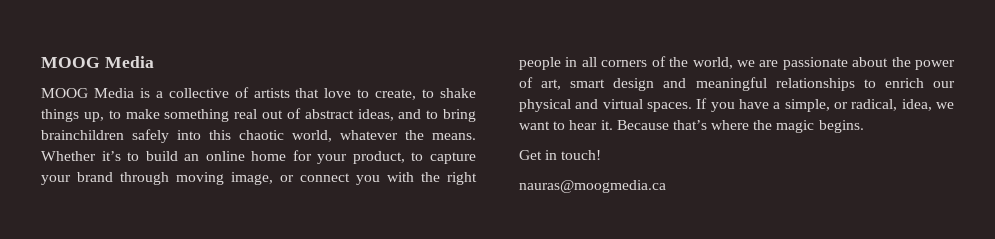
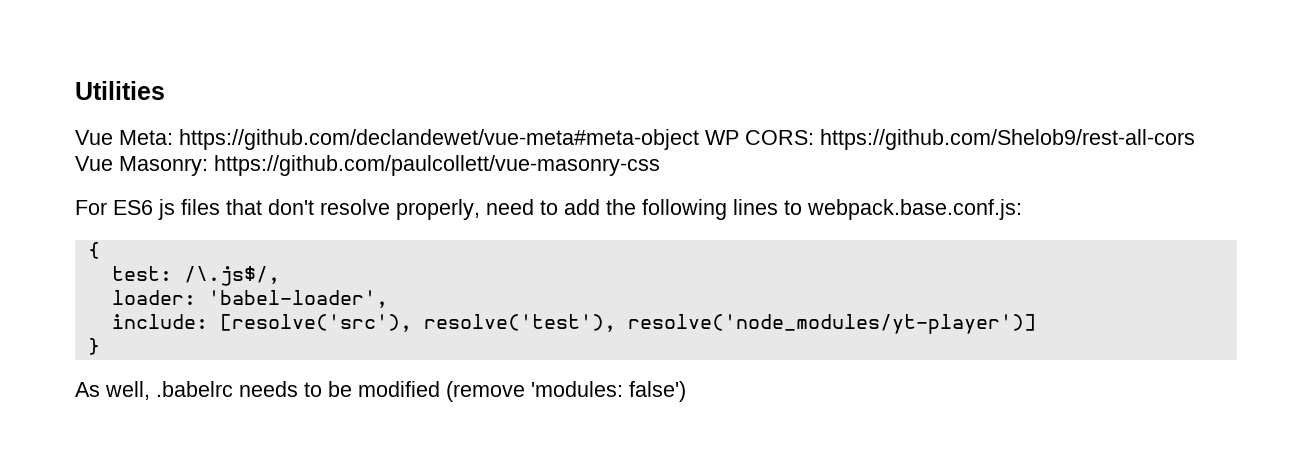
[41,56,154,68] [41,87,477,100] [41,108,476,122] [41,129,476,143] [41,150,476,164] [41,172,477,185] [519,56,955,70] [519,77,955,91] [519,98,954,112] [519,120,864,133] [519,150,602,160] [519,180,666,193] MOOG Media // MOOG Media is a collective of artists that love to create, to shake things up, to make something real out of abstract ideas, and to bring brainchildren safely into this chaotic world, whatever the means. Whether it’s to build an online home for your product, to capture your brand through moving image, or connect you with the right people in all corners of the world, we are passionate about the power of art, smart design and meaningful relationships to enrich our physical and virtual spaces. If you have a simple, or radical, idea, we want to hear it. Because that’s where the magic begins. // Get in touch! // nauras@moogmedia.ca -> [75,81,165,100] [75,129,1195,150] [75,155,660,176] [75,199,1022,220] [87,242,100,259] [111,266,280,286] [111,290,388,308] [111,314,1036,334] [87,338,100,355] [75,381,686,402] Utilities // Vue Meta: https://github.com/declandewet/vue-meta#meta-object WP CORS: https://github.com/Shelob9/rest-all-cors Vue Masonry: https://github.com/paulcollett/vue-masonry-css // For ES6 js files that don't resolve properly, need to add the following lines to webpack.base.conf.js: // { // test: /\.js$/, // loader: 'babel-loader', // include: [resolve('src'), resolve('test'), resolve('node_modules/yt-player')] // } // As well, .babelrc needs to be modified (remove 'modules: false')

